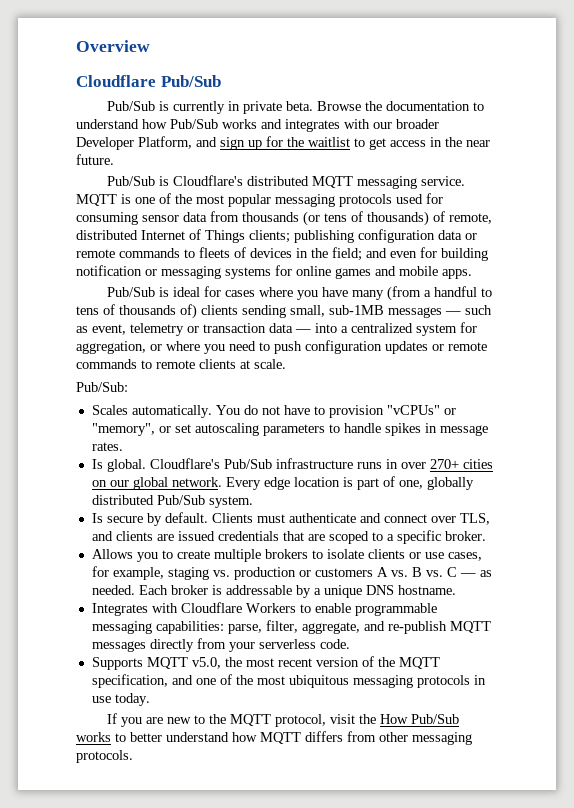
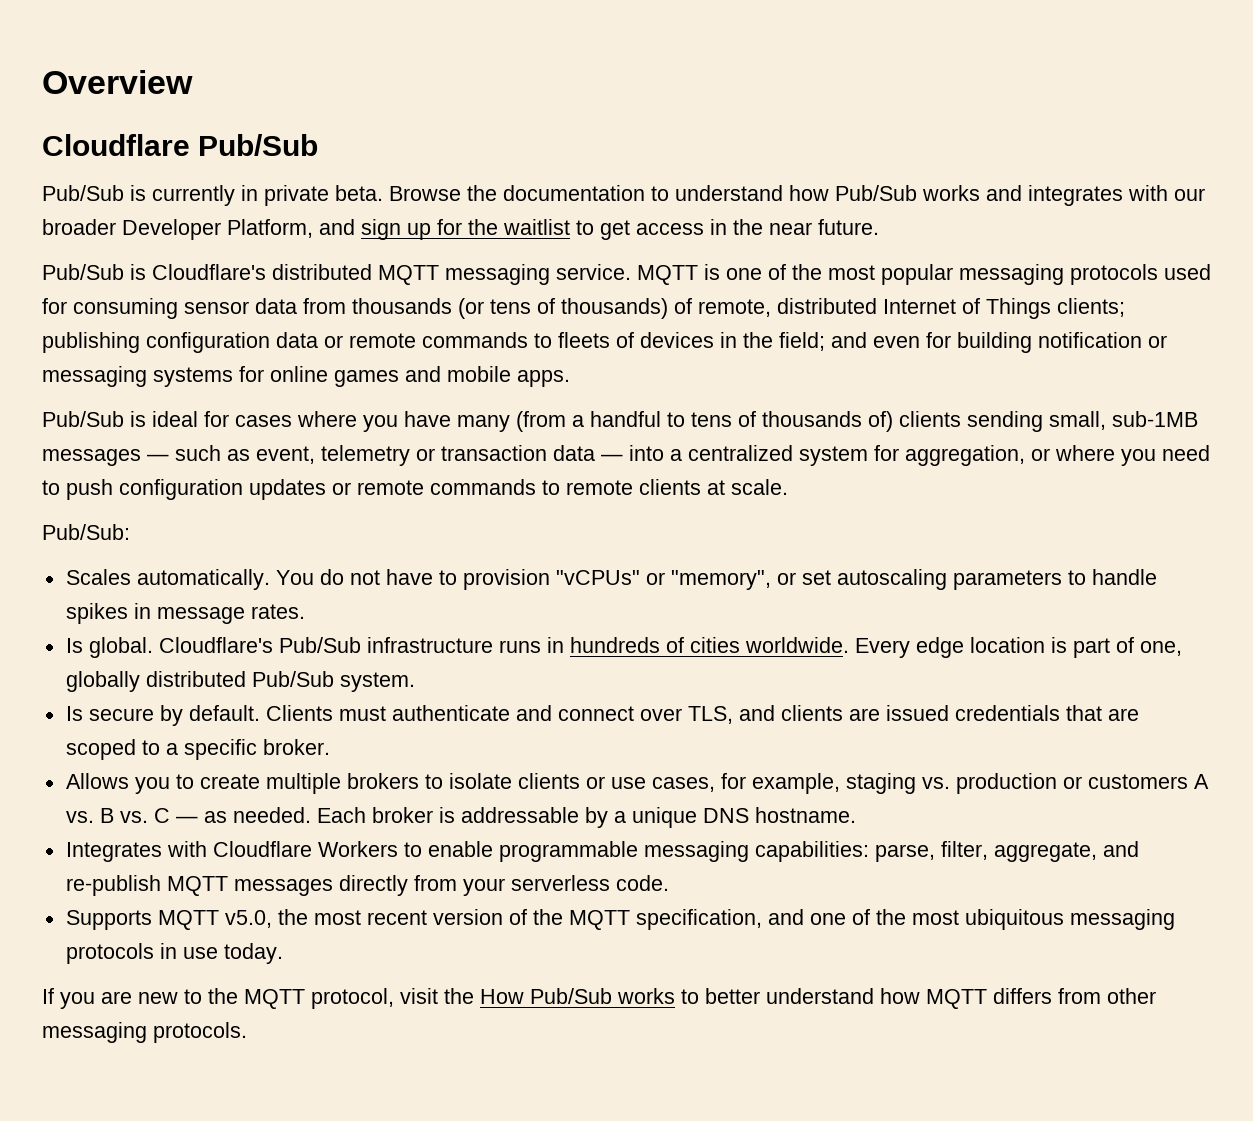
[400,459,493,469] [91,477,222,490] over 270+ cities on our global network. -> [569,637,849,653] hundreds of cities worldwide.

